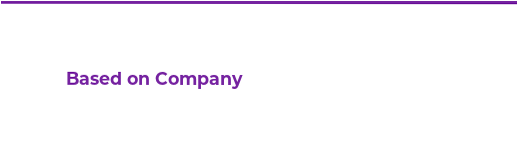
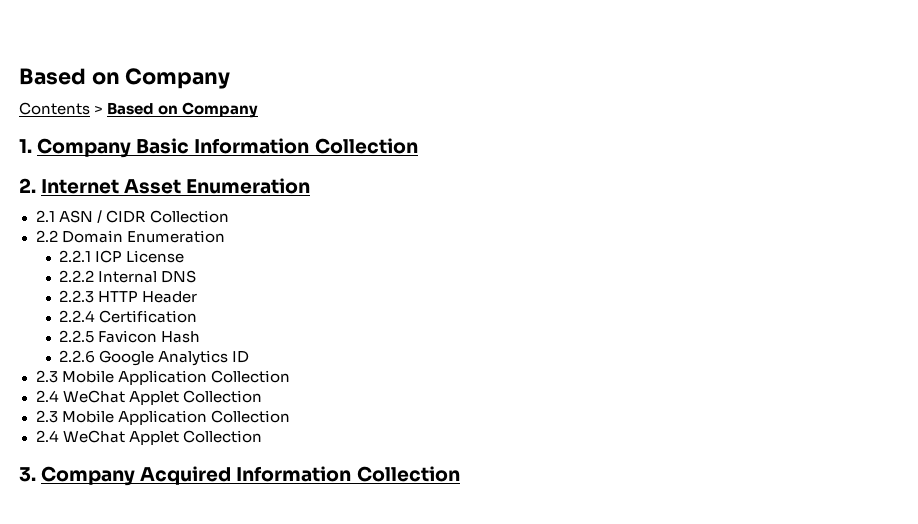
[65,71,244,89] Based on Company -> [19,68,231,89] [19,102,259,118] [19,138,418,158] [19,178,311,194] [35,210,229,223] [35,230,225,243] [59,250,185,263] [59,270,197,283] [59,290,198,303] [59,310,198,323] [59,330,201,343] [59,350,250,366] [35,370,290,385] [35,390,262,405] [35,410,290,425] [35,430,262,445] [19,466,460,486] Based on Company // Contents > Based on Company // 1. Company Basic Information Collection // 2. Internet Asset Enumeration // 2.1 ASN / CIDR Collection // 2.2 Domain Enumeration // 2.2.1 ICP License // 2.2.2 Internal DNS // 2.2.3 HTTP Header // 2.2.4 Certification // 2.2.5 Favicon Hash // 2.2.6 Google Analytics ID // 2.3 Mobile Application Collection // 2.4 WeChat Applet Collection // 2.3 Mobile Application Collection // 2.4 WeChat Applet Collection // 3. Company Acquired Information Collection

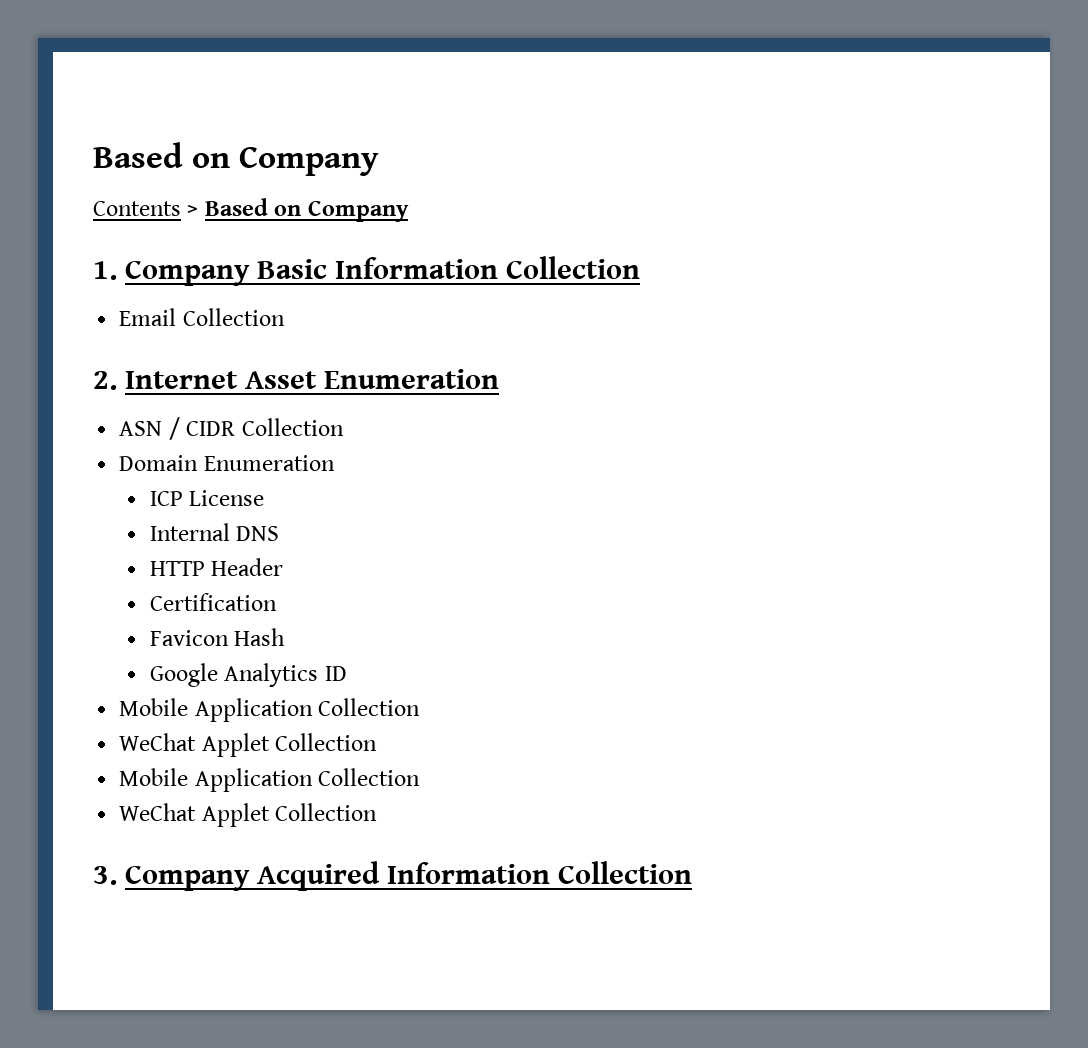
(418, 146) none -> [119,308,285,326] // Email Collection
[35,210,55,222] 2.1 -> (500, 379) none
[35,230,58,242] 2.2 -> (344, 427) none
[59,250,92,262] 2.2.1 -> (335, 463) none
[59,270,95,282] 2.2.2 -> (265, 498) none
[59,290,95,303] 2.2.3 -> (280, 533) none
[59,310,96,322] 2.2.4 -> (284, 567) none
[59,330,95,343] 2.2.5 -> (277, 602) none
[59,350,96,363] 2.2.6 -> (286, 637) none
[35,370,290,385] [35,390,262,405] [35,410,290,425] [35,430,59,442] 2.3 Mobile Application Collection // 2.4 WeChat Applet Collection // 2.3 Mobile Application Collection // 2.4 -> [119,698,421,722] [119,733,378,757] [119,768,421,792] Mobile Application Collection // WeChat Applet Collection // Mobile Application Collection //

